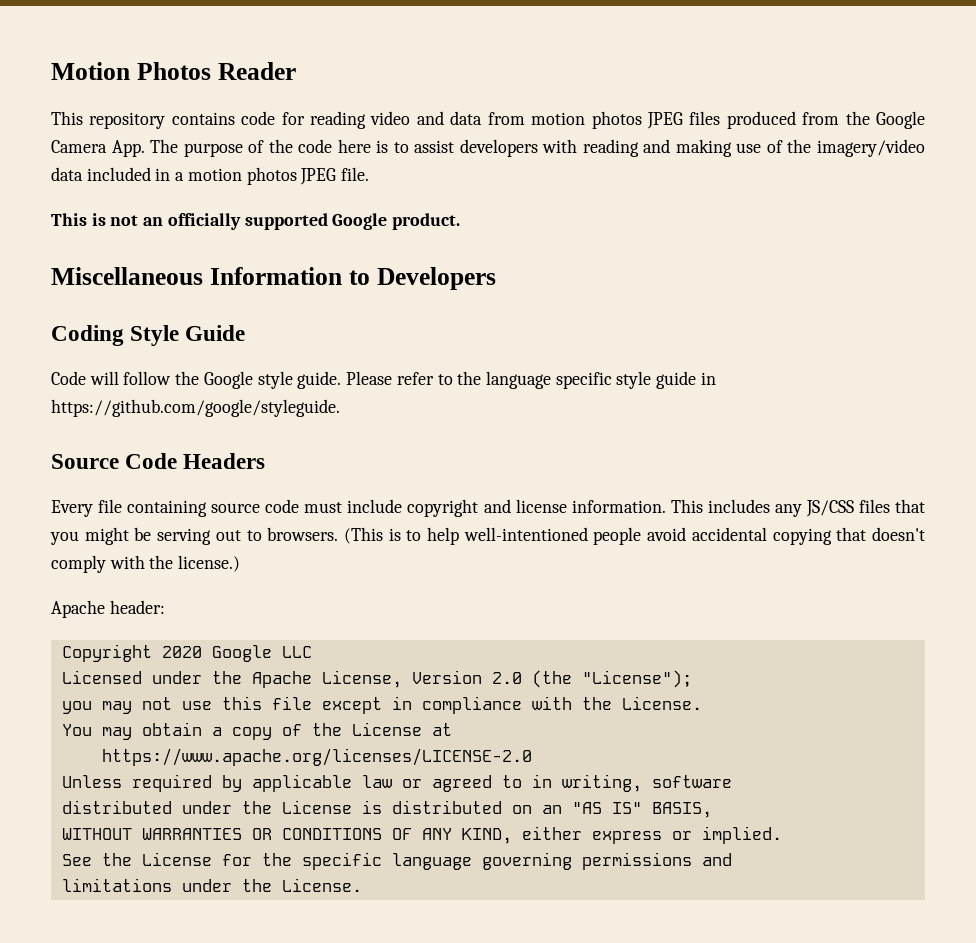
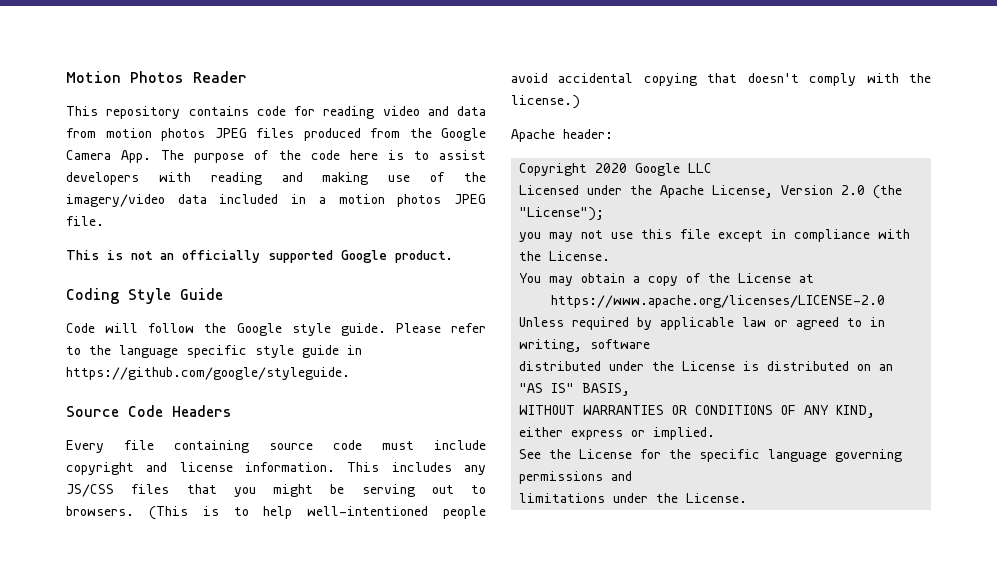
[51,267,496,290] // Miscellaneous Information to Developers -> (453, 256) none

